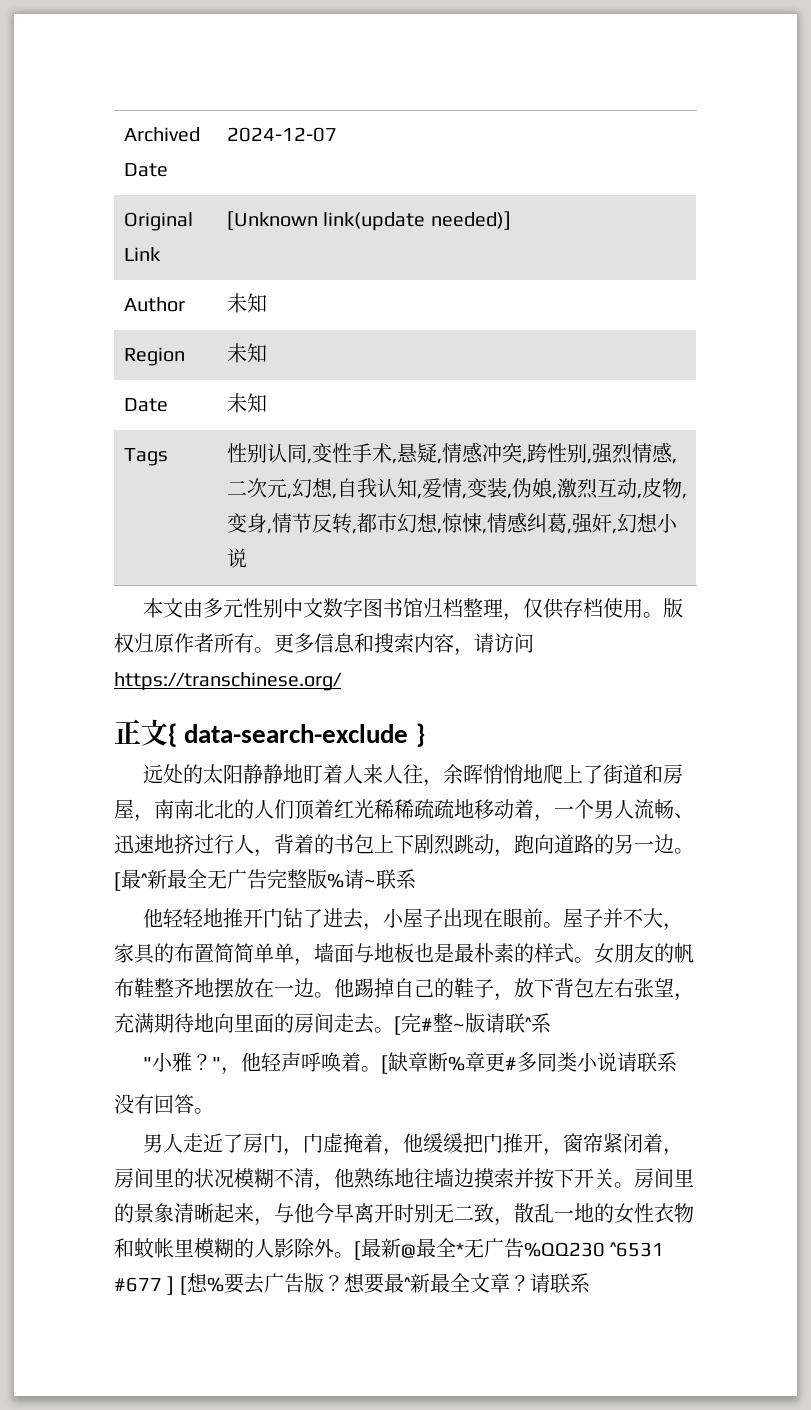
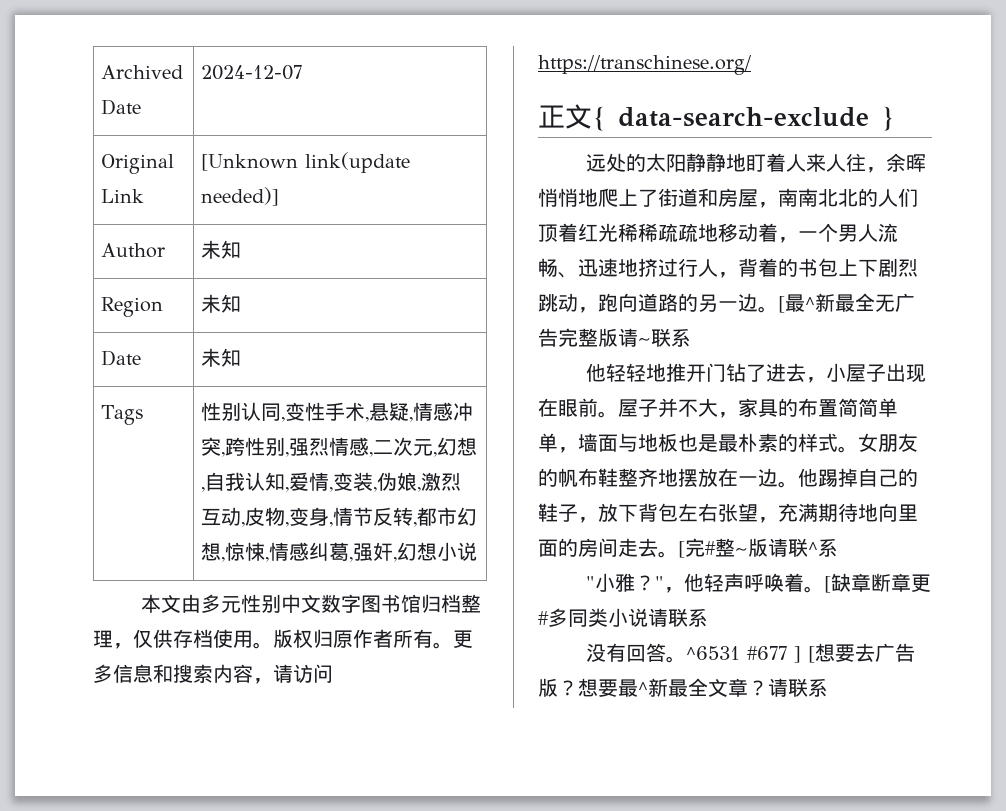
[327,873,344,888] % -> (618, 337) none
[448,1056,466,1071] % -> (892, 582) none
[143,1133,684,1156] [114,1168,694,1191] [114,1203,694,1226] [114,1238,605,1260] // 男人走近了房门，门虚掩着，他缓缓把门推开，窗帘紧闭着，房间里的状况模糊不清，他熟练地往墙边摸索并按下开关。房间里的景象清晰起来，与他今早离开时别无二致，散乱一地的女性衣物和蚊帐里模糊的人影除外。[最新@最全*无广告%QQ230 -> (687, 659) none
[206,1277,224,1292] % -> (836, 652) none

